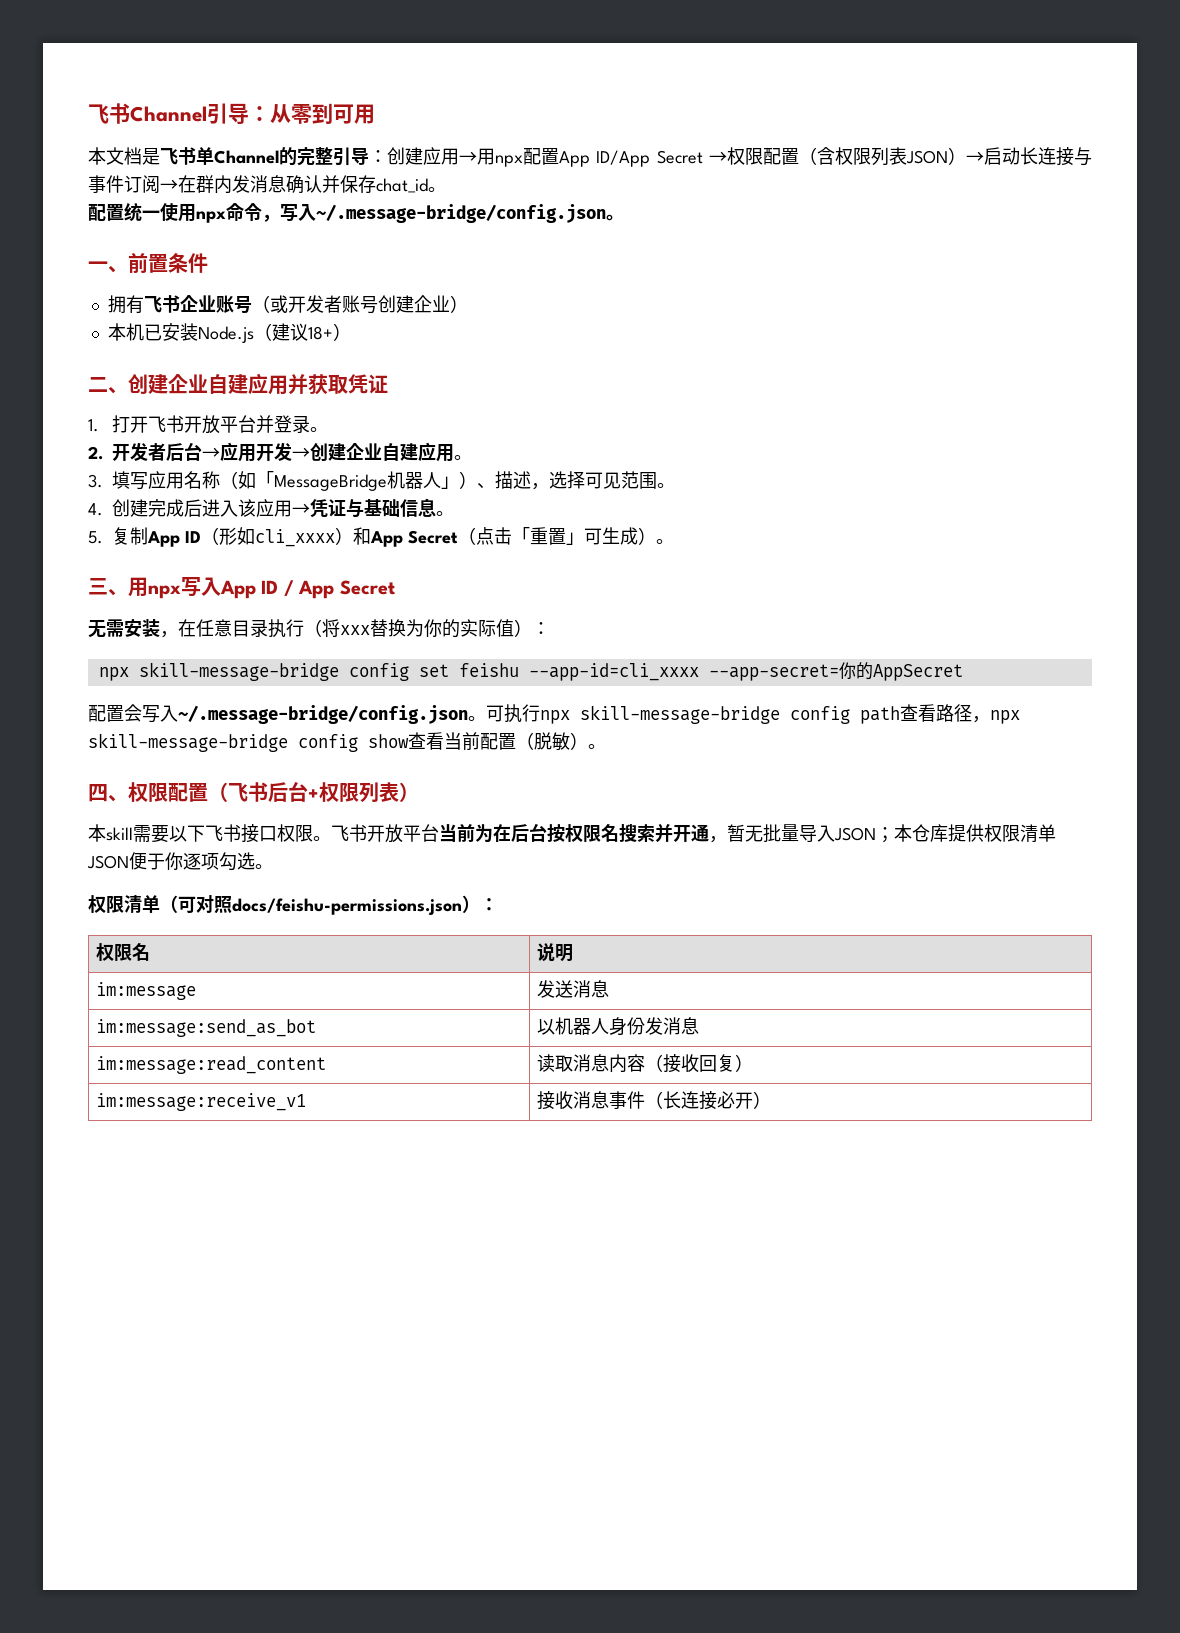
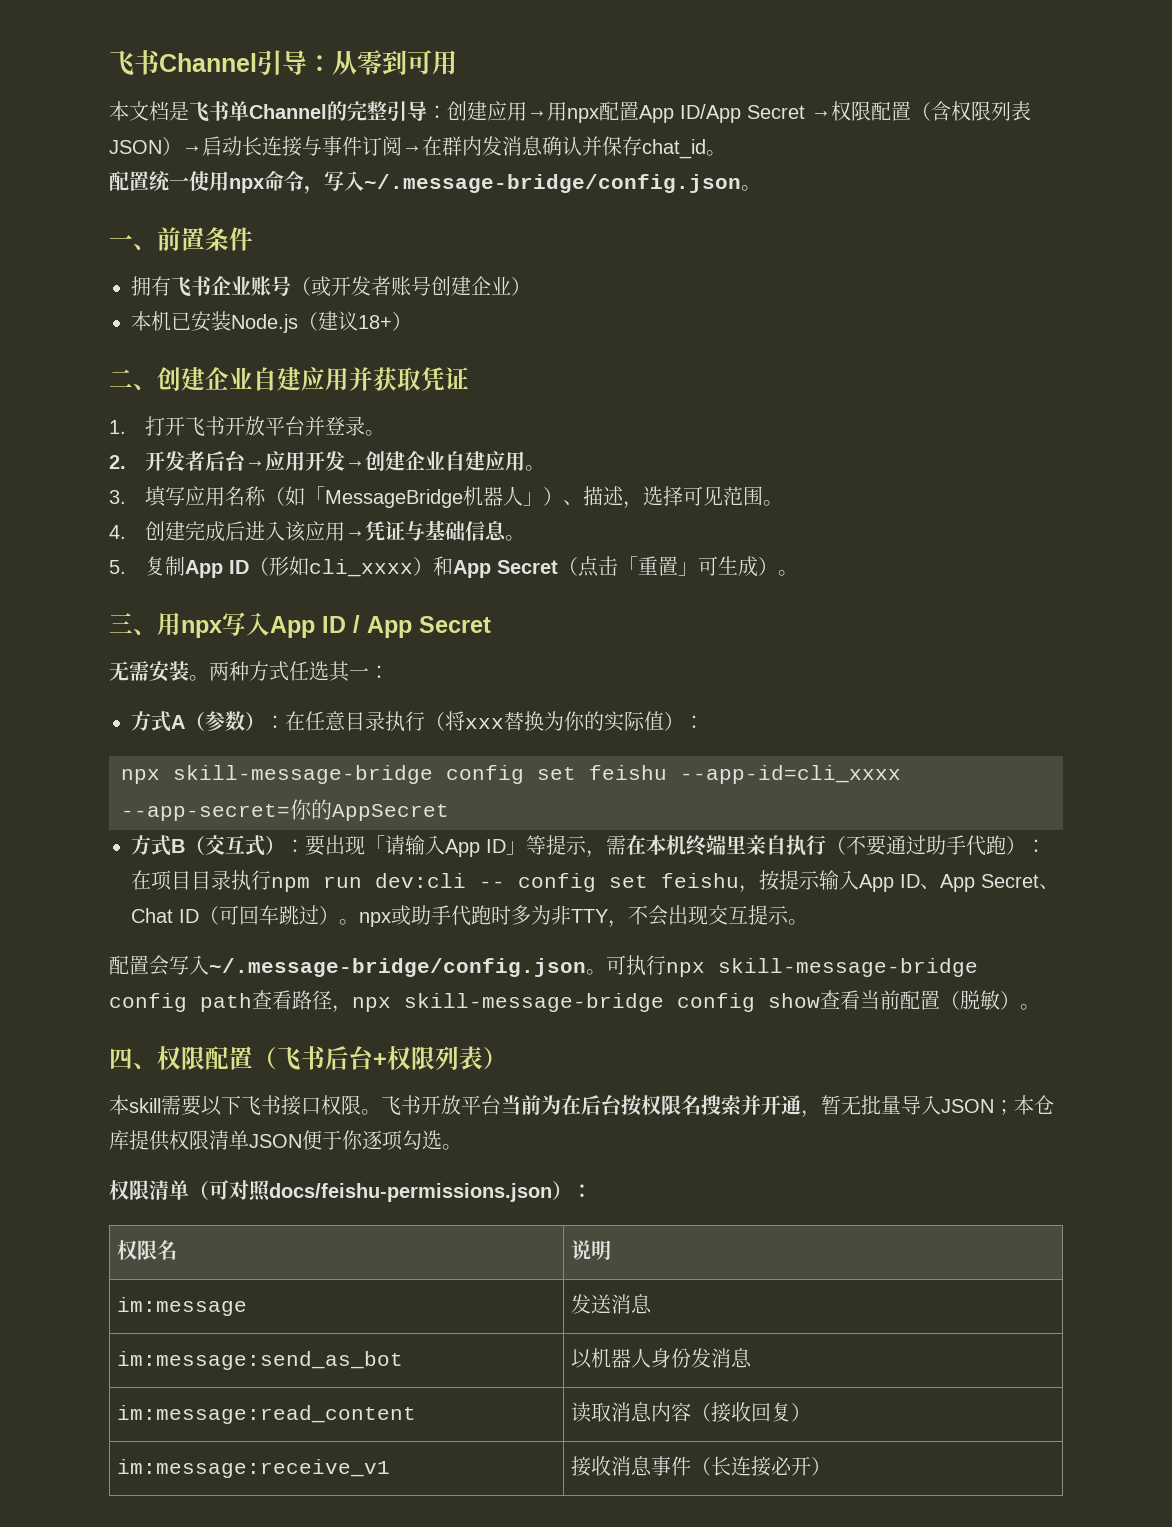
[160,631,178,638] ， -> [189,661,389,682] [131,711,285,732] 。两种方式任选其一： // 方式A（参数）：
(963, 672) none -> [131,835,1046,858] [131,870,1059,893] [131,905,808,928] // 方式B（交互式）：要出现「请输入App ID」等提示，需在本机终端里亲自执行（不要通过助手代跑）：在项目目录执行npm run dev:cli -- config set feishu，按提示输入App ID、App Secret、Chat ID（可回车跳过）。npx或助手代跑时多为非TTY，不会出现交互提示。

